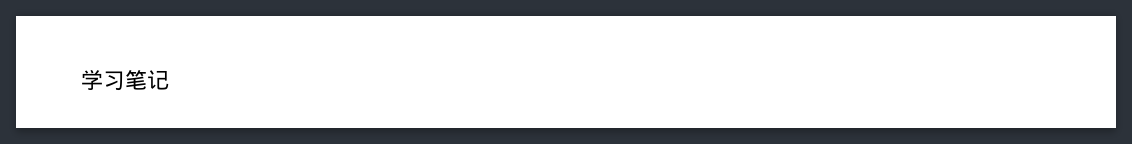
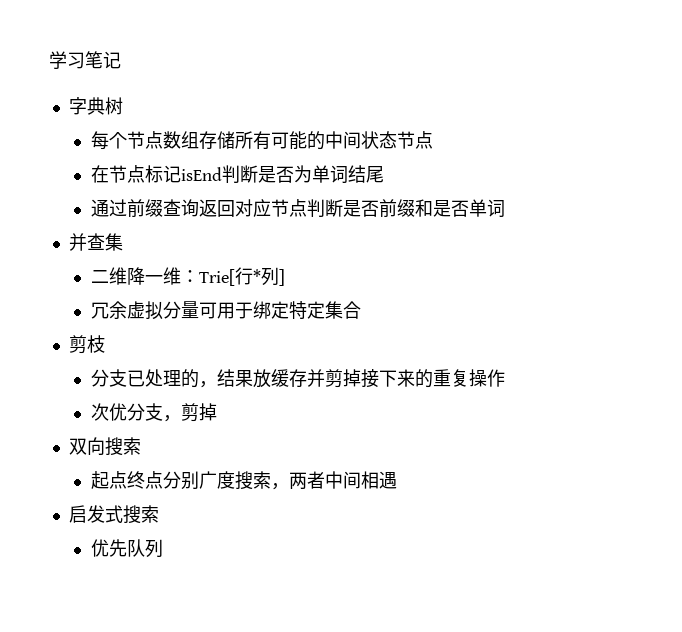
(169, 80) none -> [68,97,123,115] [90,131,433,150] [90,165,384,183] [90,199,505,217] [68,233,123,251] [90,267,285,286] [90,301,361,320] [68,335,105,354] [90,369,505,388] [90,403,217,422] [68,437,141,456] [90,471,397,490] [68,505,159,524] [90,539,163,558] // 字典树 // 每个节点数组存储所有可能的中间状态节点 // 在节点标记isEnd判断是否为单词结尾 // 通过前缀查询返回对应节点判断是否前缀和是否单词 // 并查集 // 二维降一维：Trie[行*列] // 冗余虚拟分量可用于绑定特定集合 // 剪枝 // 分支已处理的，结果放缓存并剪掉接下来的重复操作 // 次优分支，剪掉 // 双向搜索 // 起点终点分别广度搜索，两者中间相遇 // 启发式搜索 // 优先队列

